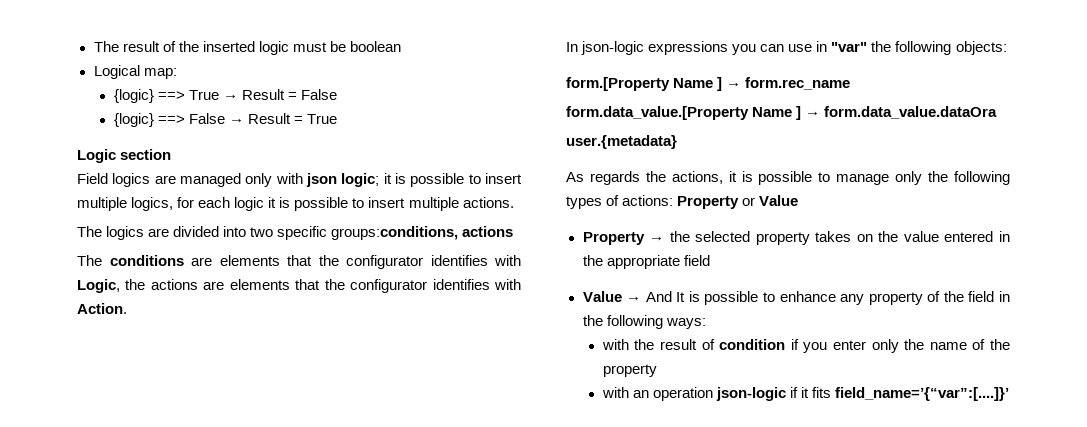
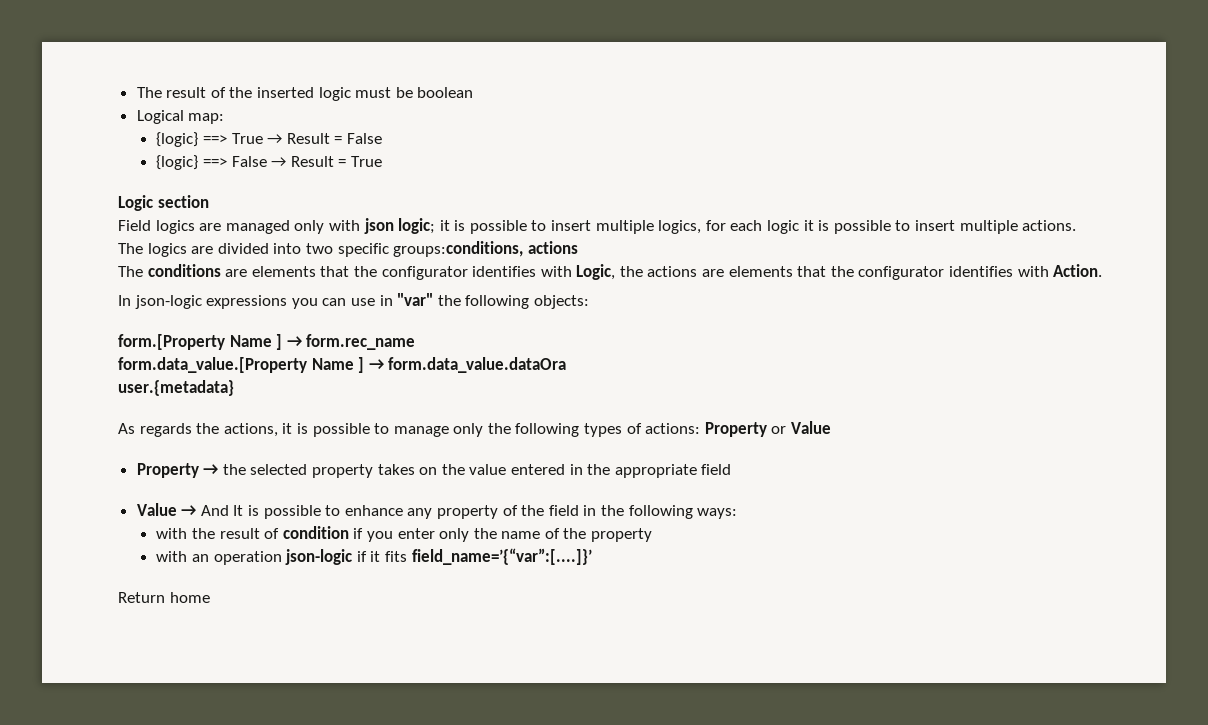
(1010, 394) none -> [118,592,210,603] // Return home

